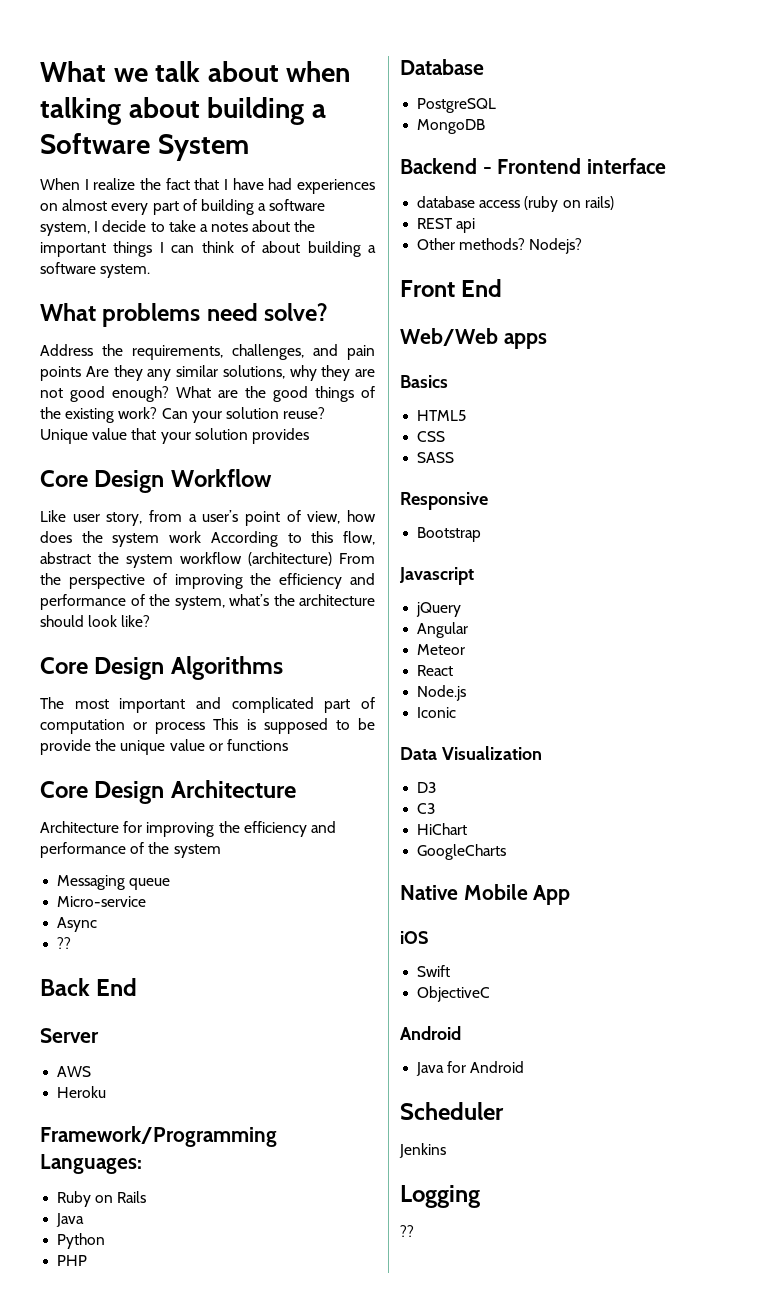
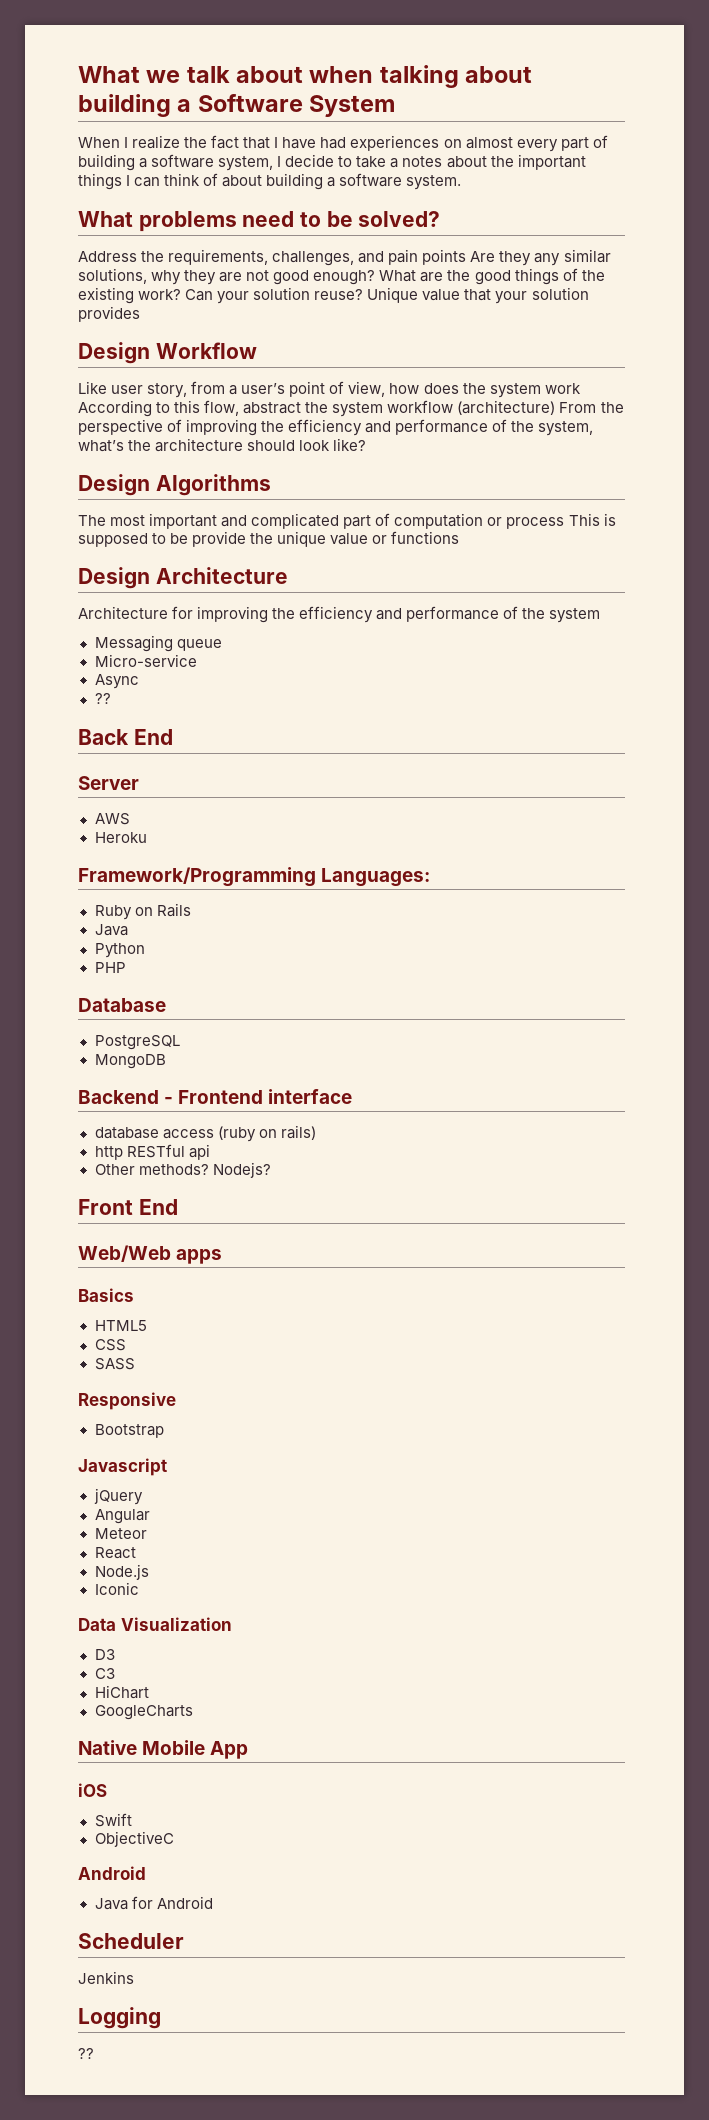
[264,303,329,321] solve? -> [300,211,441,227] to be solved?
[40,470,88,487] Core -> (140, 314) none
[40,657,88,674] Core -> (367, 444) none
[40,781,88,798] Core -> (460, 537) none
[417,218,454,229] REST -> [94,1144,185,1160] http RESTful

